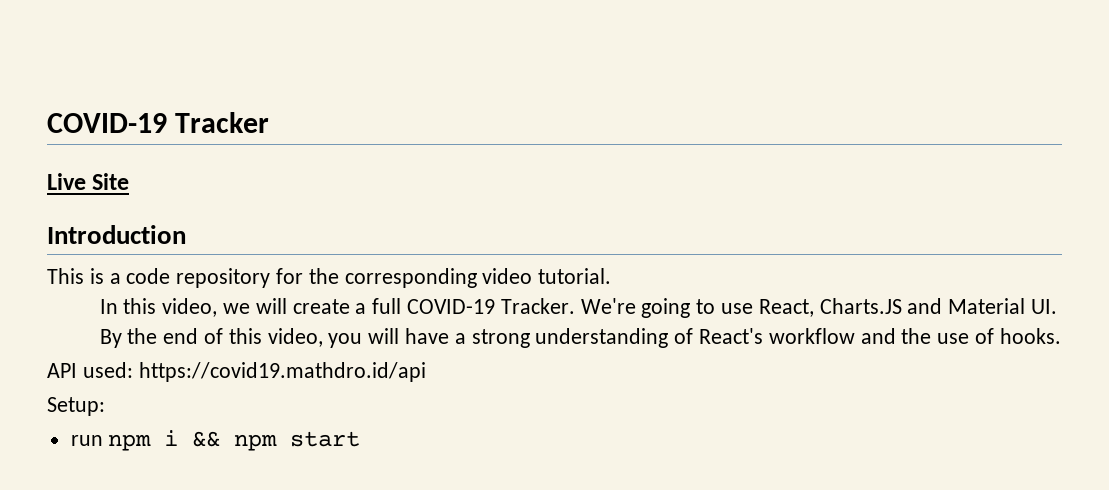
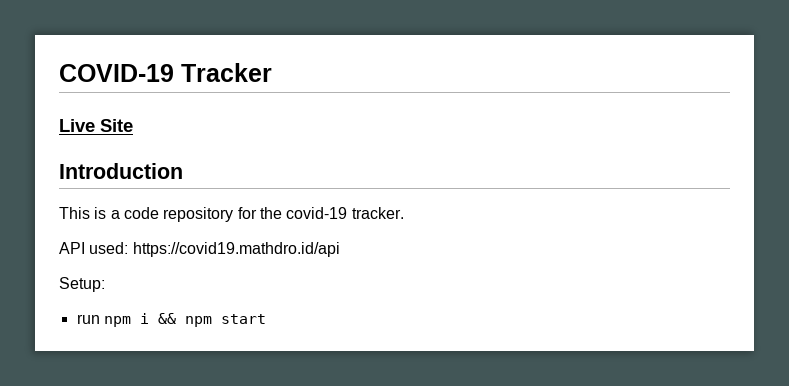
[344,268,612,288] [99,298,1057,318] [99,328,1061,348] corresponding video tutorial. // In this video, we will create a full COVID-19 Tracker. We're going to use React, Charts.JS and Material UI. // By the end of this video, you will have a strong understanding of React's workflow and the use of hooks. -> [286,207,404,219] covid-19 tracker.

